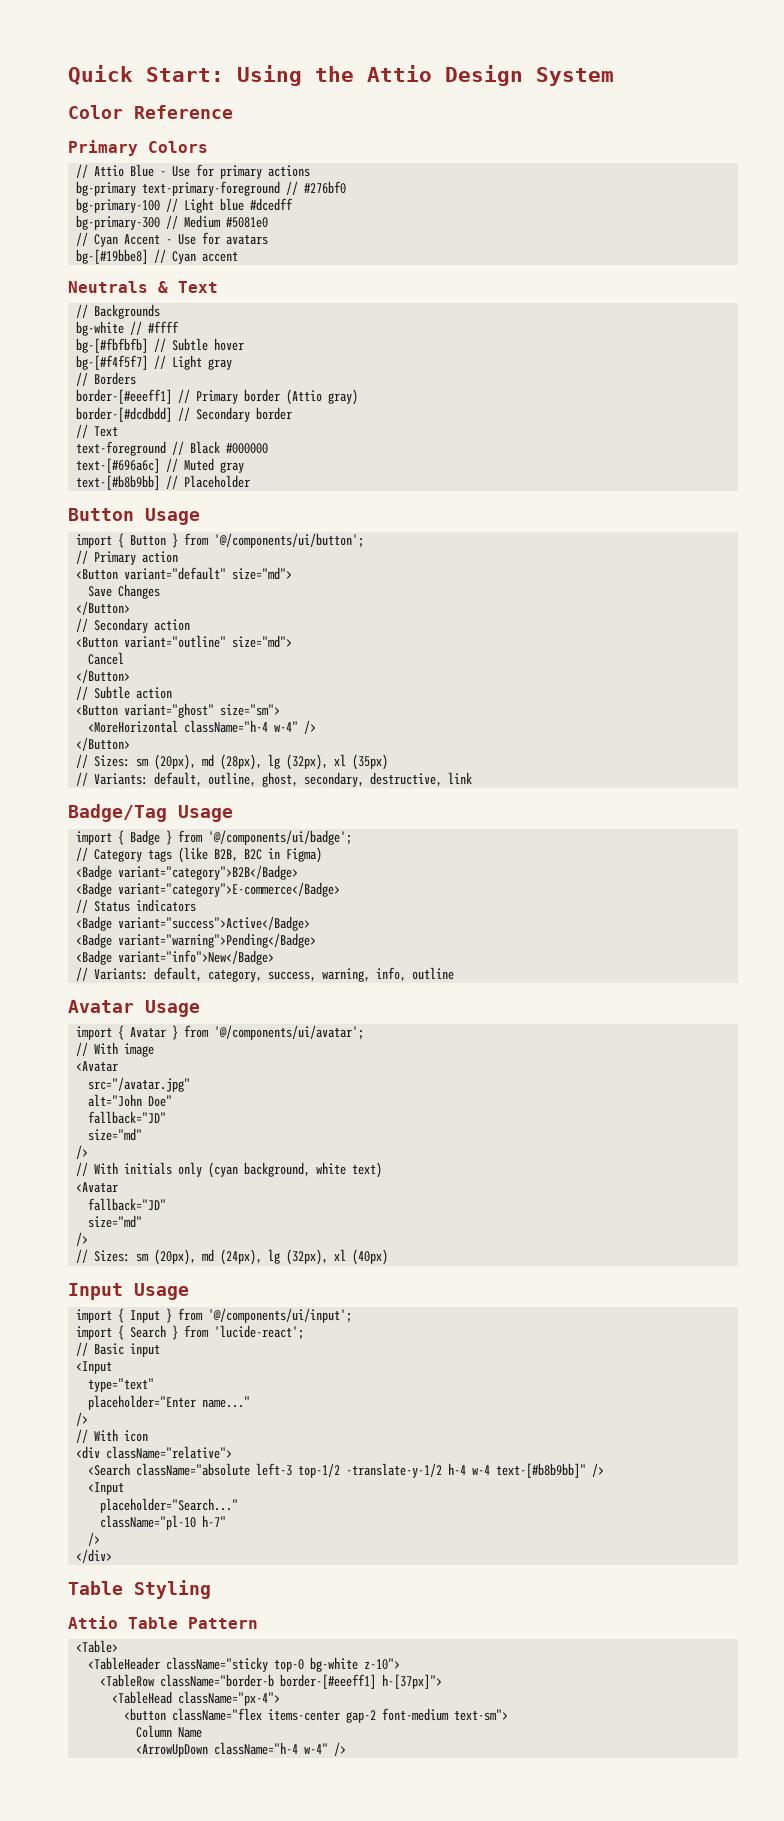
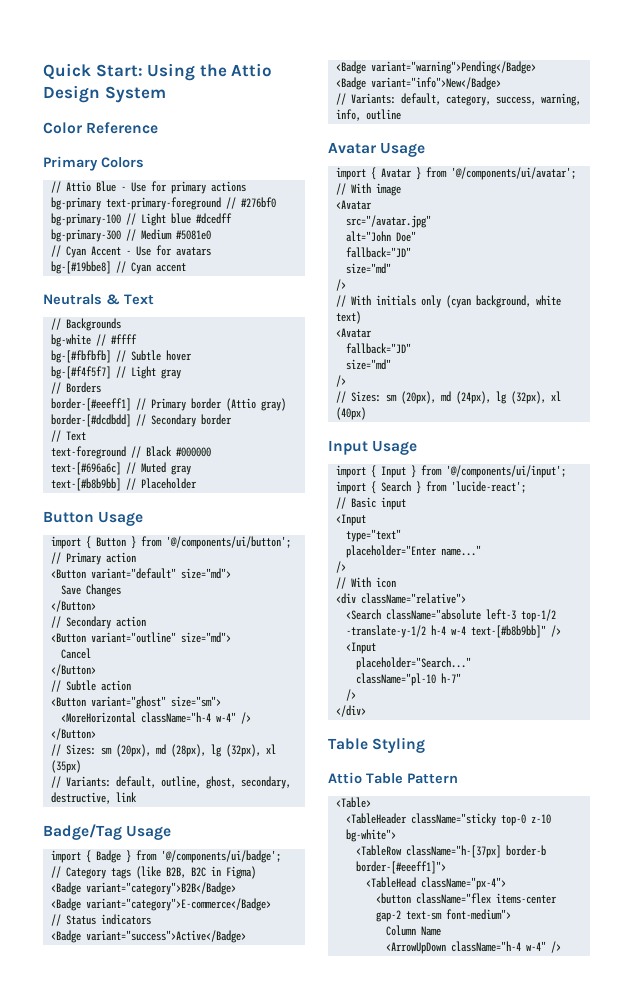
[310,1657,401,1672] bg-white z-10"> -> [531,814,552,824] [346,829,397,842] z-10 bg-white">
[160,1674,443,1689] className="border-b border-[#eeeff1] h-[37px]"> -> [406,845,547,858] [356,861,447,874] className="h-[37px] border-b border-[#eeeff1]">
[382,1708,509,1721] font-medium text-sm"> -> [406,909,512,920] text-sm font-medium">

